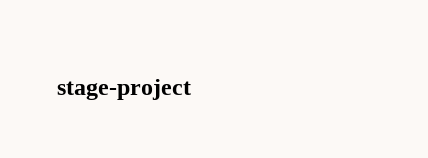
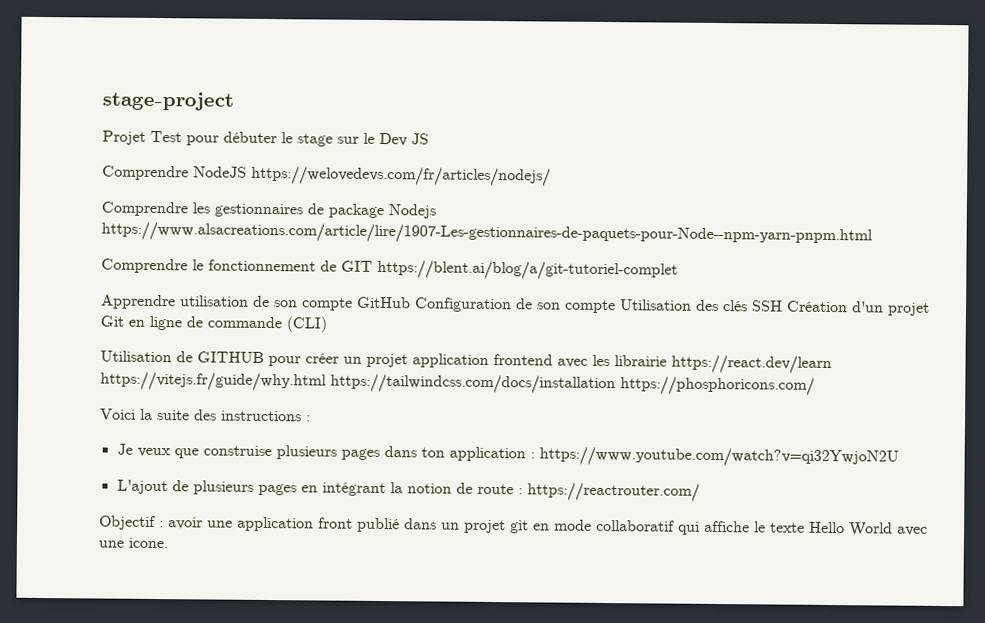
(191, 89) none -> [102,130,429,147] [102,165,551,187] [101,201,436,219] [101,221,873,247] [101,258,678,281] [101,294,930,316] [100,315,327,333] [100,350,832,375] [100,371,815,396] [100,408,311,422] [116,443,899,468] [116,479,700,502] [99,515,928,537] [98,537,168,549] // Projet Test pour débuter le stage sur le Dev JS // Comprendre NodeJS https://welovedevs.com/fr/articles/nodejs/ // Comprendre les gestionnaires de package Nodejs https://www.alsacreations.com/article/lire/1907-Les-gestionnaires-de-paquets-pour-Node--npm-yarn-pnpm.html // Comprendre le fonctionnement de GIT https://blent.ai/blog/a/git-tutoriel-complet // Apprendre utilisation de son compte GitHub Configuration de son compte Utilisation des clés SSH Création d'un projet Git en ligne de commande (CLI) // Utilisation de GITHUB pour créer un projet application frontend avec les librairie https://react.dev/learn https://vitejs.fr/guide/why.html https://tailwindcss.com/docs/installation https://phosphoricons.com/ // Voici la suite des instructions : // Je veux que construise plusieurs pages dans ton application : https://www.youtube.com/watch?v=qi32YwjoN2U // L'ajout de plusieurs pages en intégrant la notion de route : https://reactrouter.com/ // Objectif : avoir une application front publié dans un projet git en mode collaboratif qui affiche le texte Hello World avec une icone.

